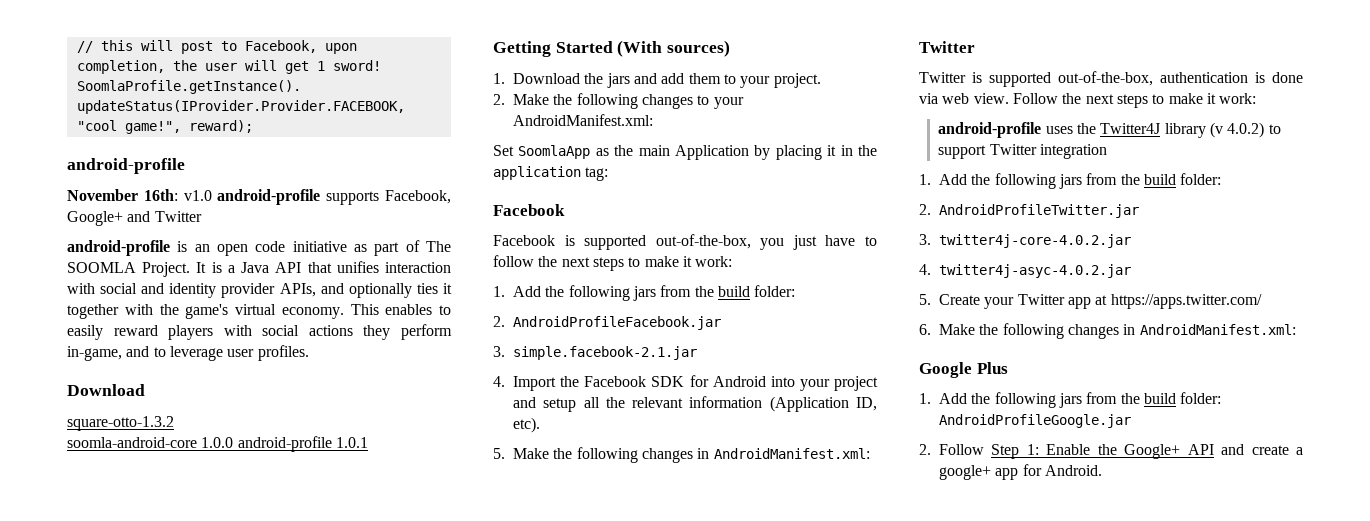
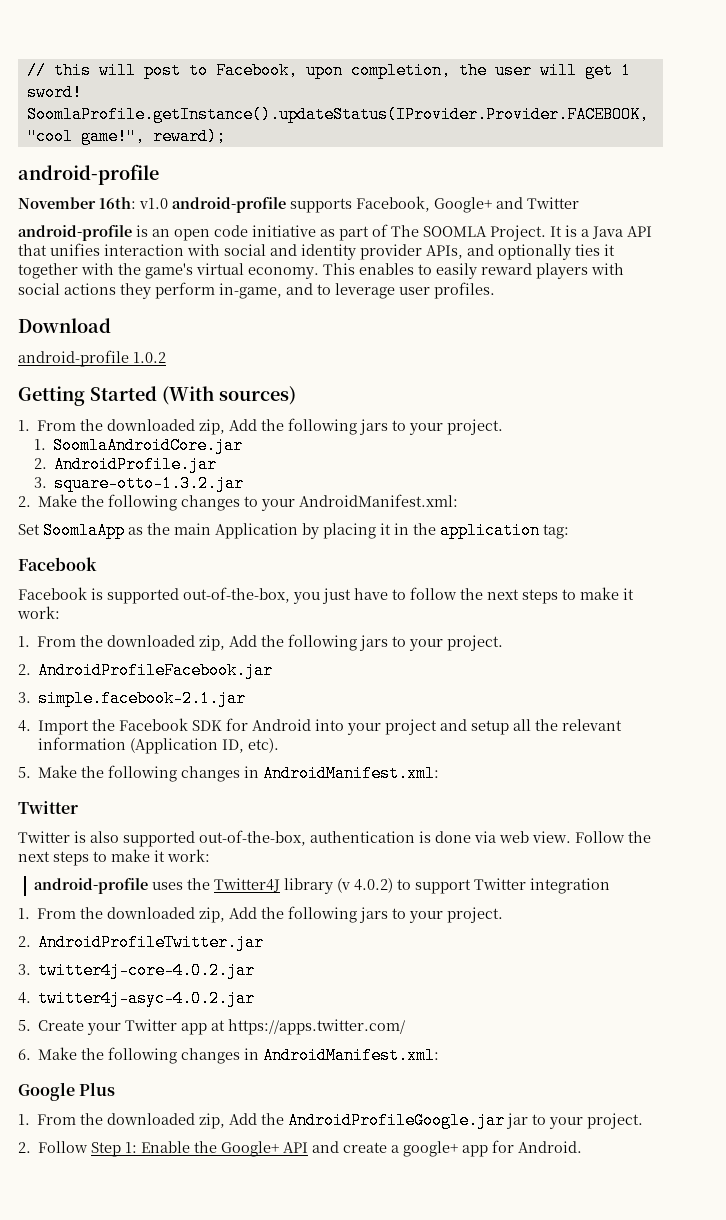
[67,416,174,431] [67,436,368,452] square-otto-1.3.2 // soomla-android-core 1.0.0 android-profile 1.0.1 -> [18,350,166,367] android-profile 1.0.2
[513,73,821,88] Download the jars and add them to your project. -> [37,418,504,435] [33,437,244,454] [33,456,218,473] [33,475,245,492] From the downloaded zip, Add the following jars to your project. // 1. SoomlaAndroidCore.jar // 2. AndroidProfile.jar // 3. square-otto-1.3.2.jar
[513,285,796,301] Add the following jars from the build folder: -> [37,634,504,651] From the downloaded zip, Add the following jars to your project.
(982, 77) none -> [90,831,119,843] also
[939,173,1222,189] Add the following jars from the build folder: -> [37,906,504,923] From the downloaded zip, Add the following jars to your project.
[939,392,1222,408] [939,414,1131,428] Add the following jars from the build folder: AndroidProfileGoogle.jar -> [37,1112,644,1129] From the downloaded zip, Add the AndroidProfileGoogle.jar jar to your project.

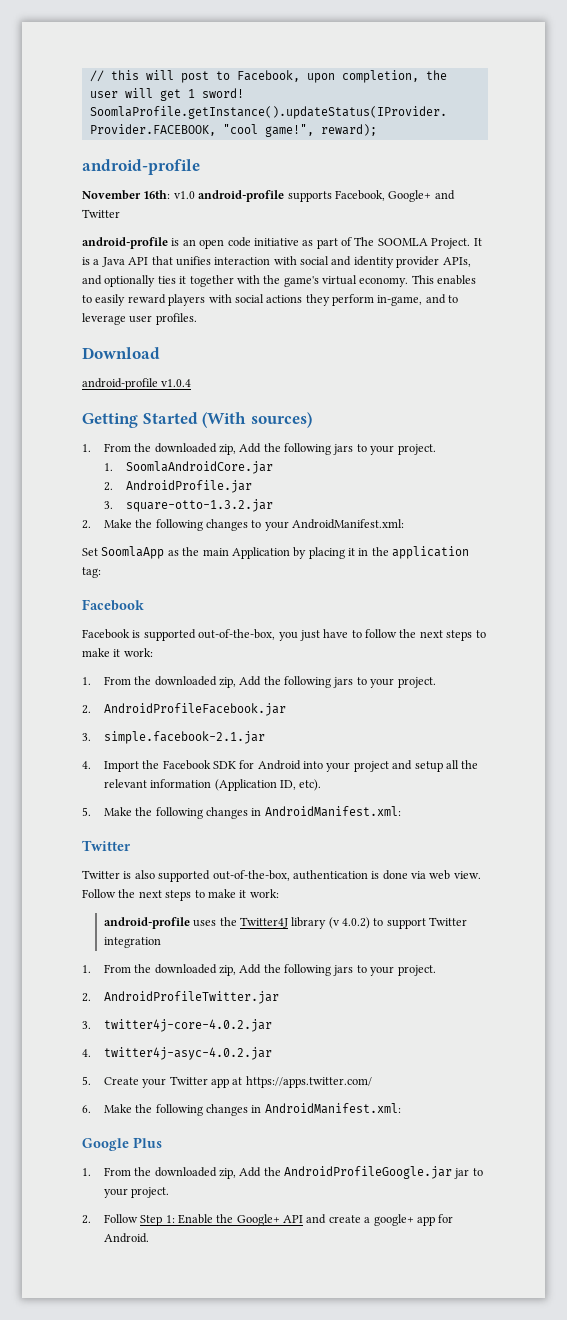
[133,352,166,363] 1.0.2 -> [161,379,192,387] v1.0.4

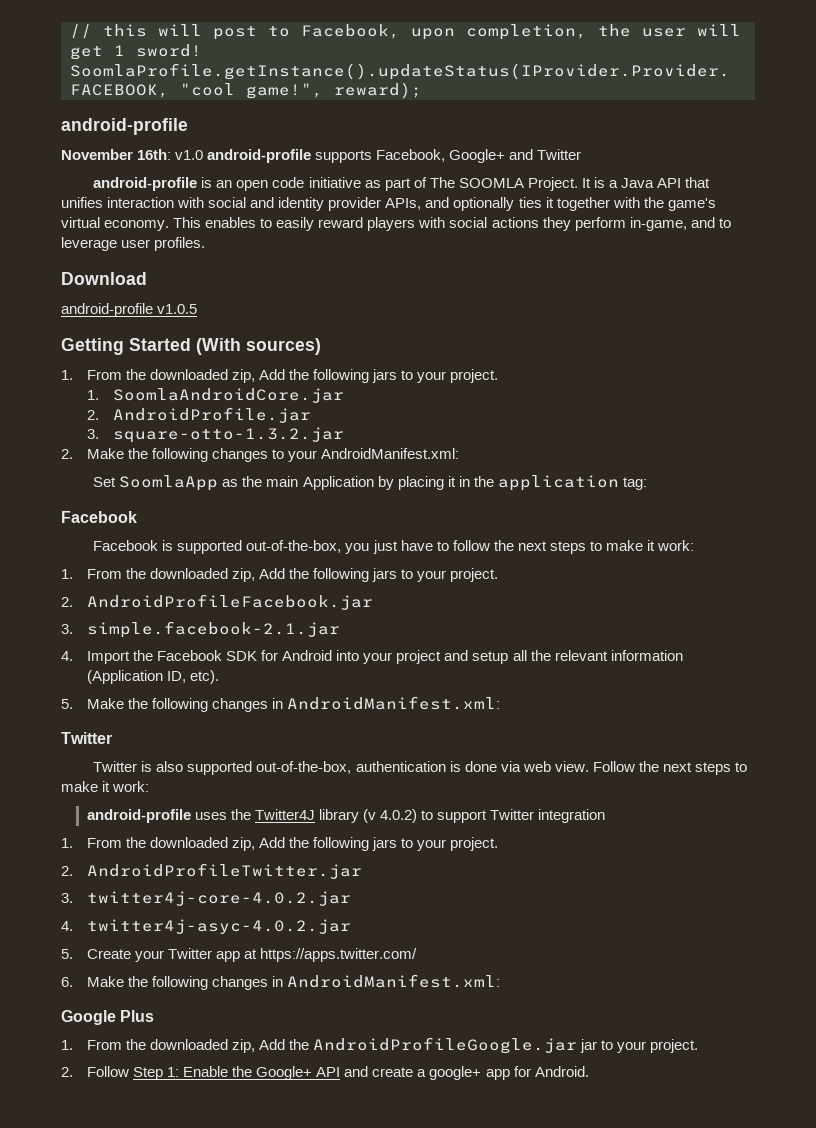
[161,379,192,387] v1.0.4 -> [157,304,198,314] v1.0.5

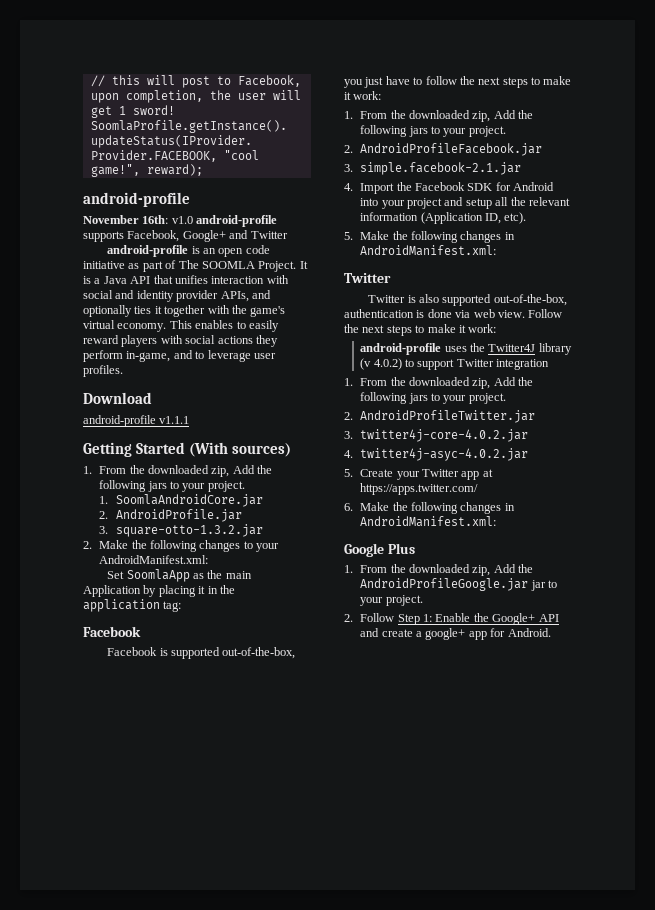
[157,304,198,314] v1.0.5 -> [159,416,190,424] v1.1.1

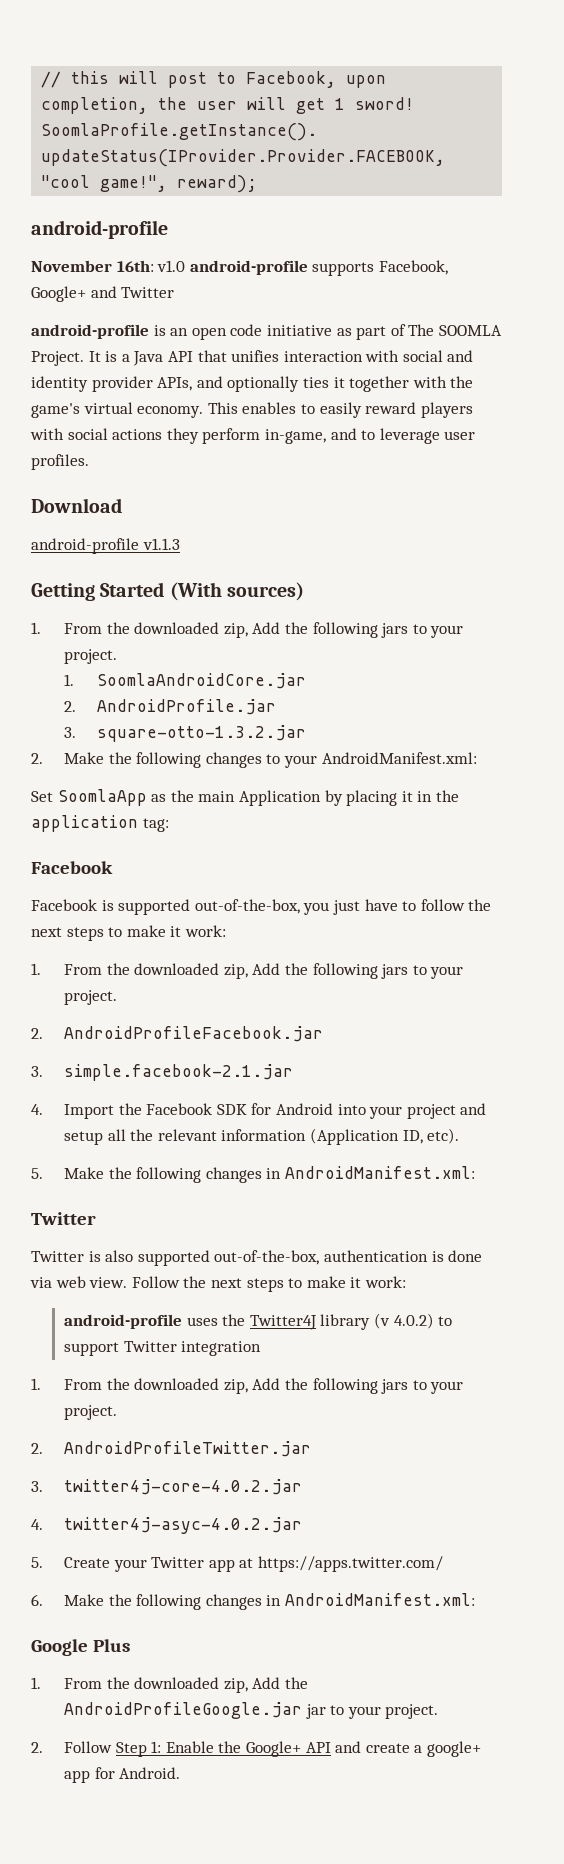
[159,416,190,424] v1.1.1 -> [142,538,180,550] v1.1.3

